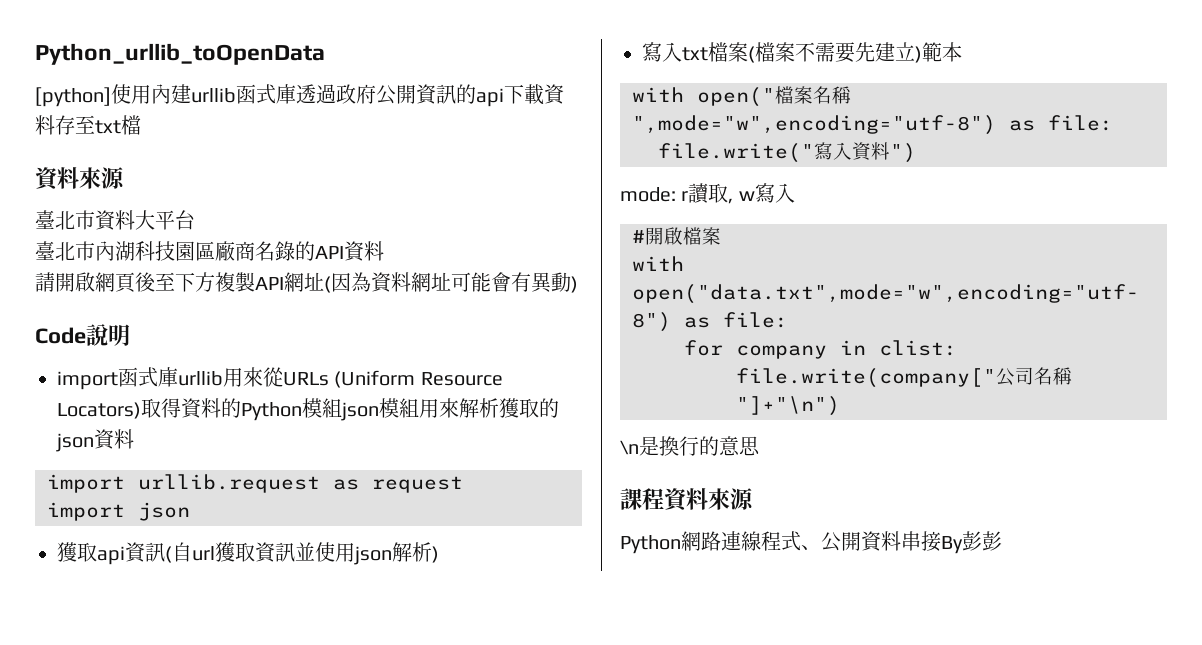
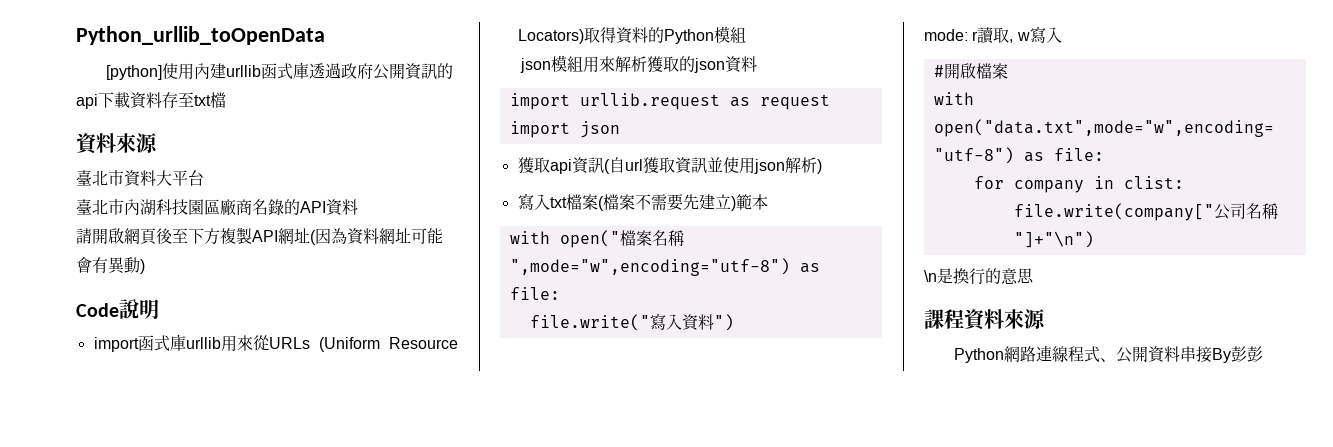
(342, 408) none -> (746, 35) //

